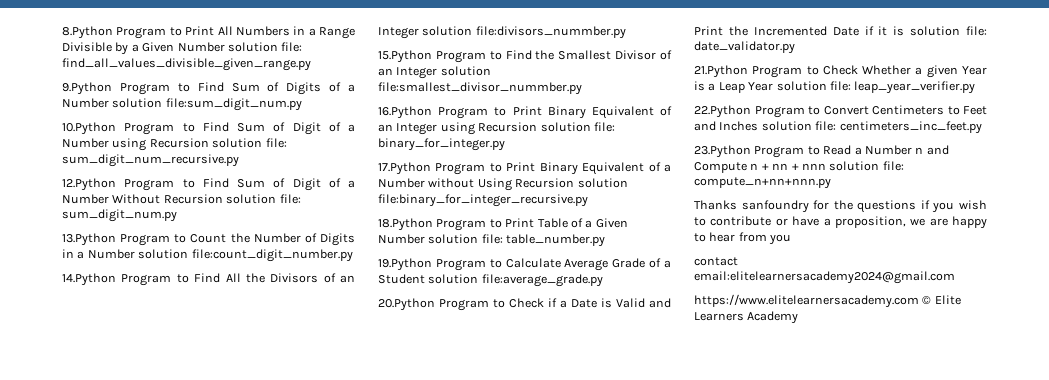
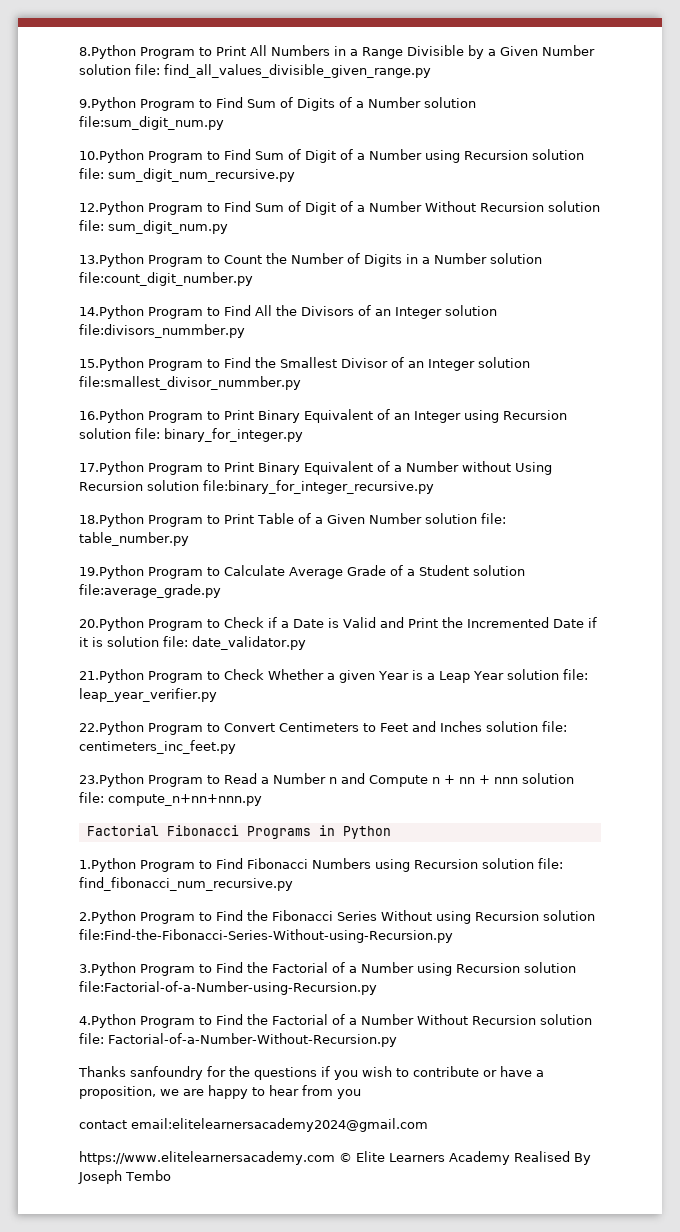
(831, 183) none -> [86,825,391,839] [79,858,563,872] [79,877,293,891] [79,910,595,924] [79,929,453,943] [79,962,576,976] [79,981,377,995] [79,1014,592,1028] [79,1033,397,1047] // Factorial Fibonacci Programs in Python // 1.Python Program to Find Fibonacci Numbers using Recursion solution file: find_fibonacci_num_recursive.py // 2.Python Program to Find the Fibonacci Series Without using Recursion solution file:Find-the-Fibonacci-Series-Without-using-Recursion.py // 3.Python Program to Find the Factorial of a Number using Recursion solution file:Factorial-of-a-Number-using-Recursion.py // 4.Python Program to Find the Factorial of a Number Without Recursion solution file: Factorial-of-a-Number-Without-Recursion.py
(799, 317) none -> [513,1151,591,1165] [78,1170,171,1184] Realised By Joseph Tembo

